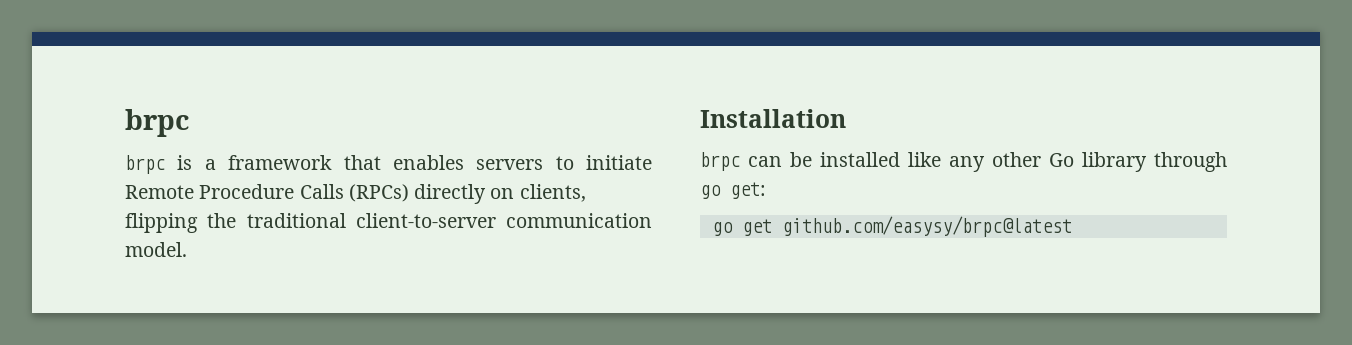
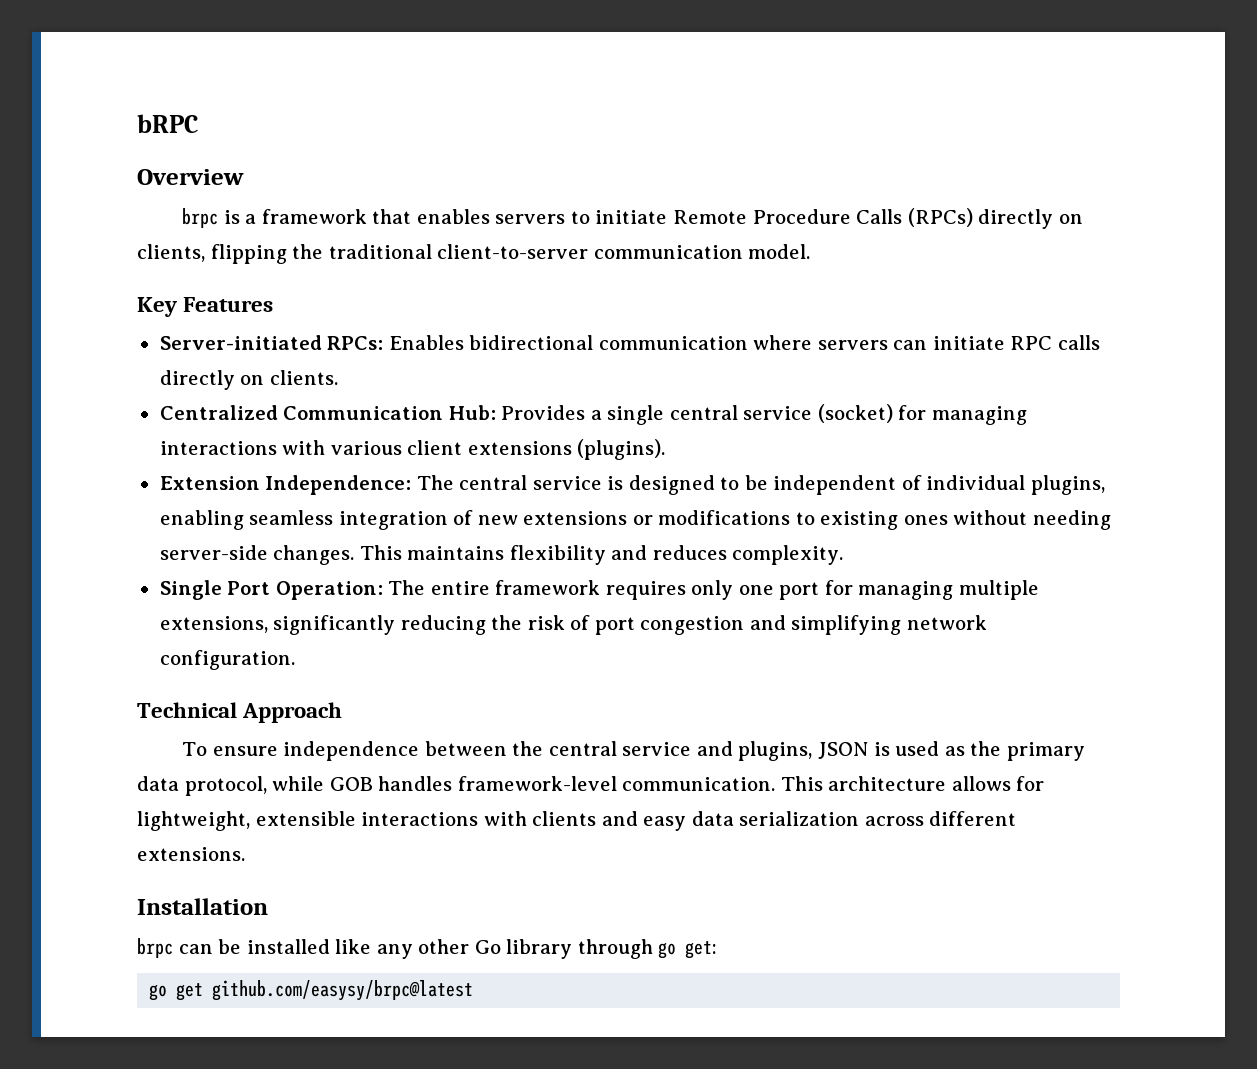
[125,109,190,137] brpc -> [137,114,198,133] [137,169,244,185] bRPC // Overview
(187, 249) none -> [137,297,274,317] [159,335,1100,350] [159,370,338,390] [159,404,1027,425] [159,439,666,460] [159,475,1105,495] [159,510,1111,530] [159,545,844,565] [159,580,1039,600] [159,615,987,635] [159,650,295,670] [137,702,343,723] [182,741,1085,761] [137,776,1045,796] [137,811,1017,831] [137,847,245,861] // Key Features // Server-initiated RPCs: Enables bidirectional communication where servers can initiate RPC calls directly on clients. // Centralized Communication Hub: Provides a single central service (socket) for managing interactions with various client extensions (plugins). // Extension Independence: The central service is designed to be independent of individual plugins, enabling seamless integration of new extensions or modifications to existing ones without needing server-side changes. This maintains flexibility and reduces complexity. // Single Port Operation: The entire framework requires only one port for managing multiple extensions, significantly reducing the risk of port congestion and simplifying network configuration. // Technical Approach // To ensure independence between the central service and plugins, JSON is used as the primary data protocol, while GOB handles framework-level communication. This architecture allows for lightweight, extensible interactions with clients and easy data serialization across different extensions.

